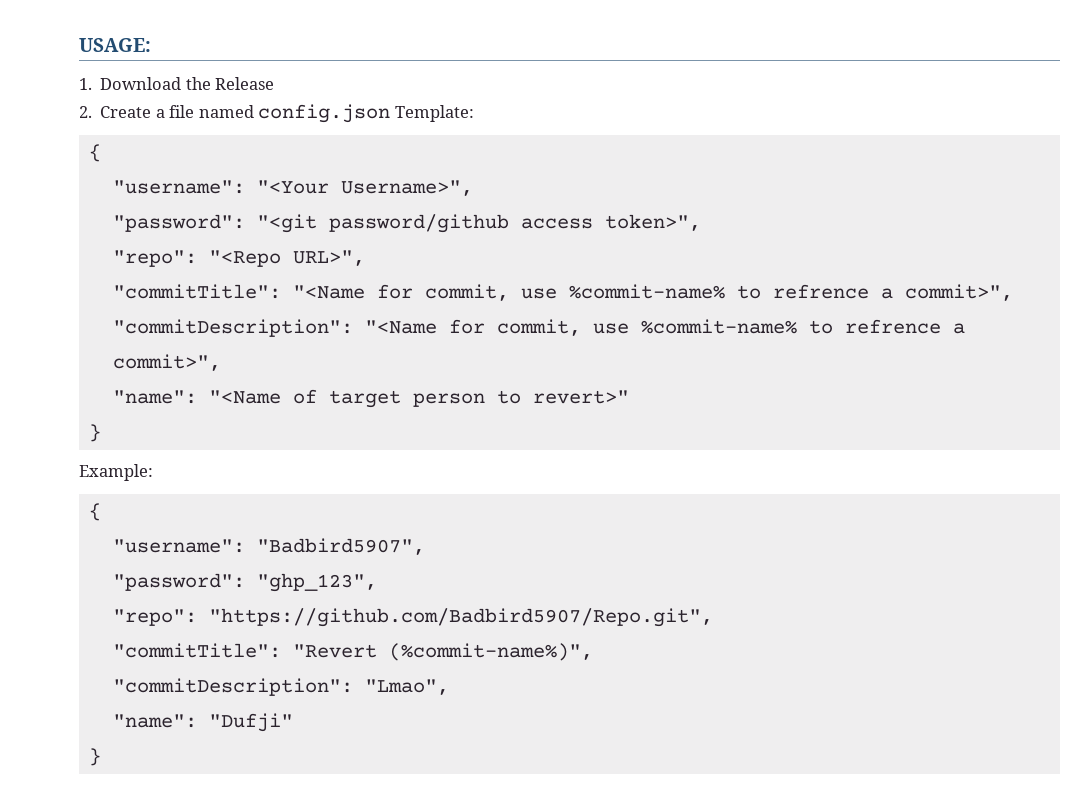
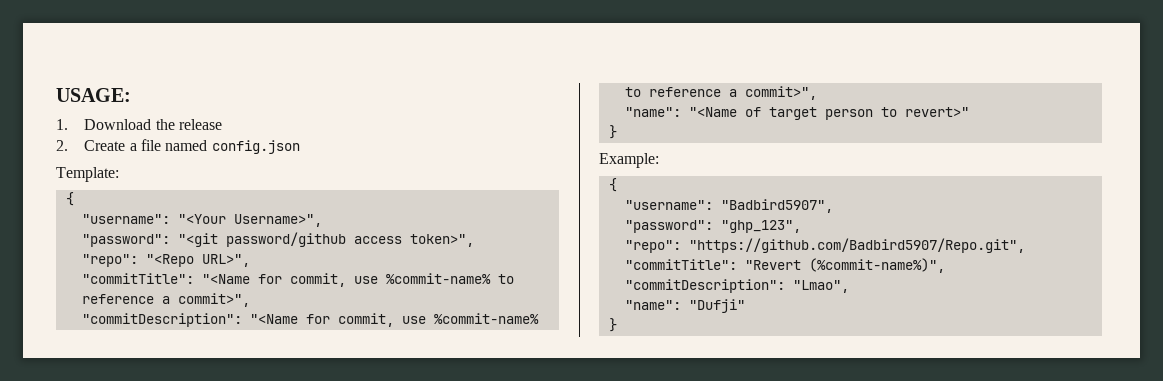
[215,77,275,90] Release -> [179,119,223,130] release
(391, 113) none -> (300, 147) //
[772,284,869,299] refrence -> [81,294,154,304] reference
[844,319,941,334] refrence -> [648,87,721,97] reference

